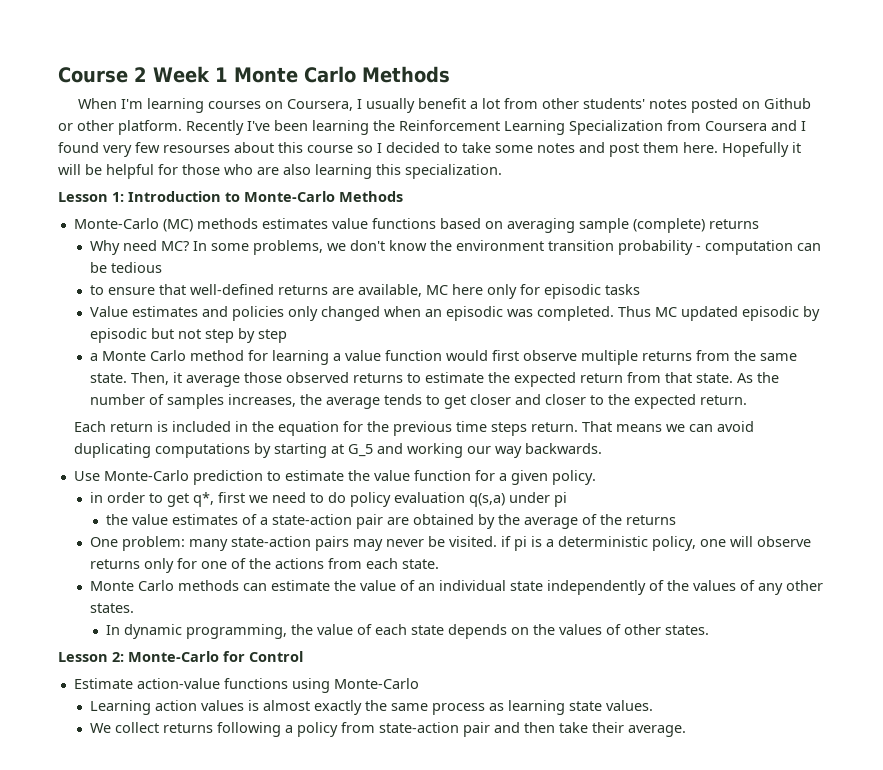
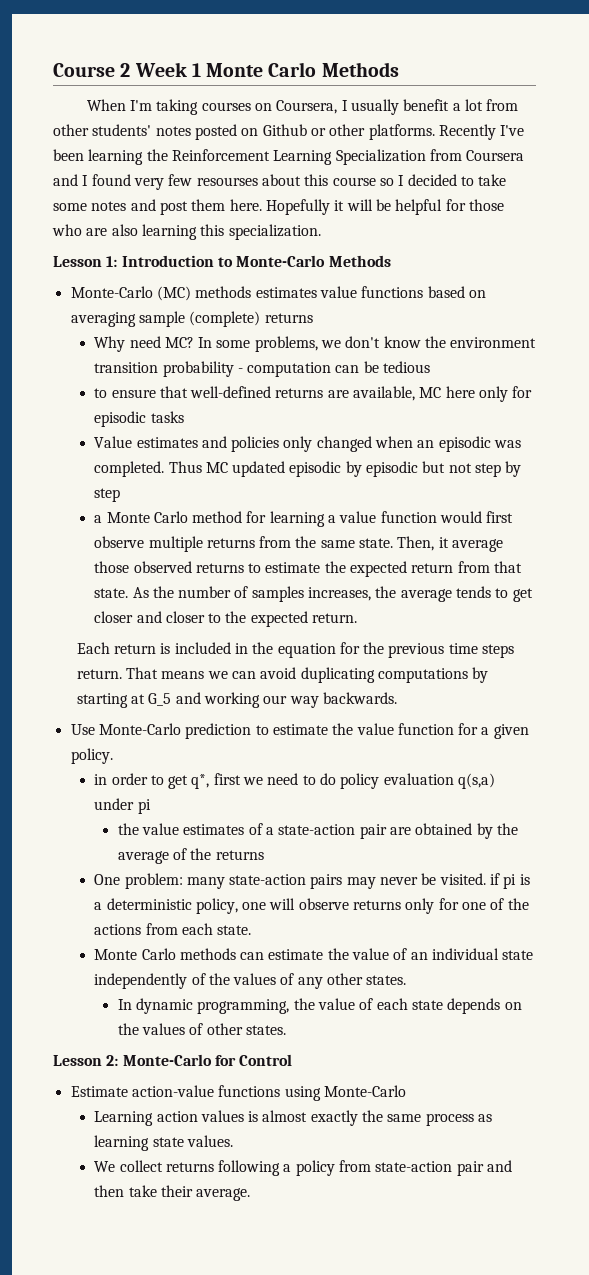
[146,98,204,113] learning -> [156,99,199,115] taking
[118,120,182,135] platform. -> [368,124,435,140] platforms.

